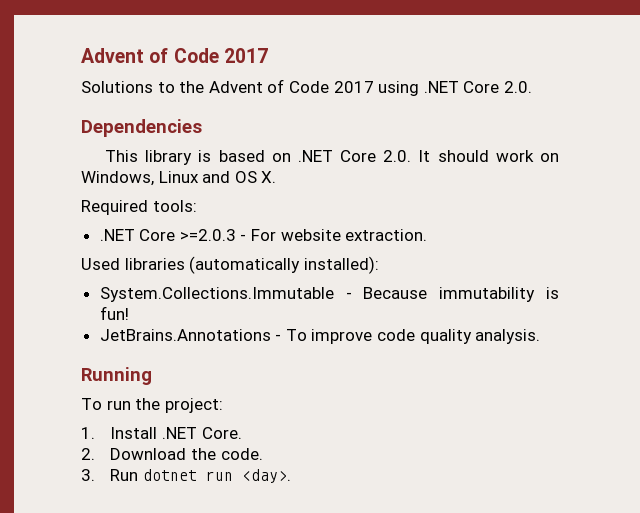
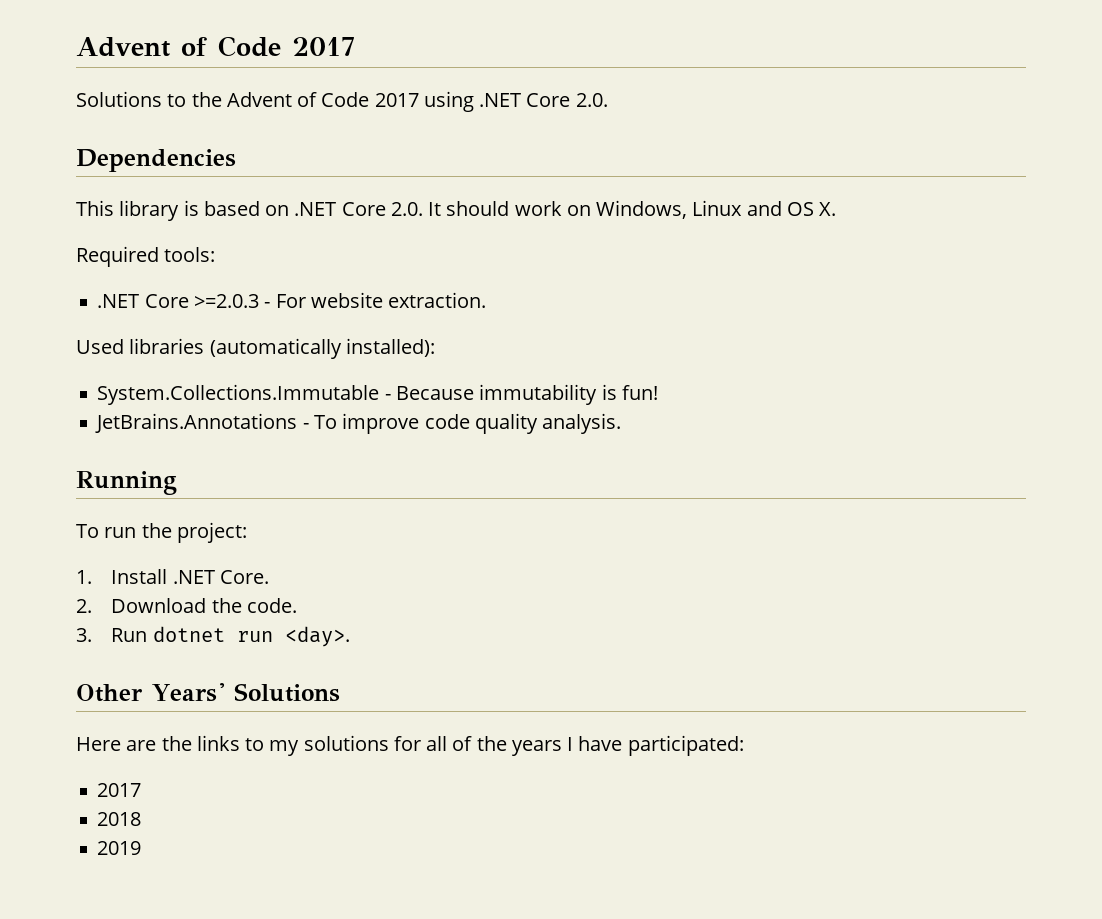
(292, 476) none -> [76,683,340,702] [76,735,744,756] [97,783,142,797] [97,812,142,826] [97,841,142,855] // Other Years' Solutions // Here are the links to my solutions for all of the years I have participated: // 2017 // 2018 // 2019

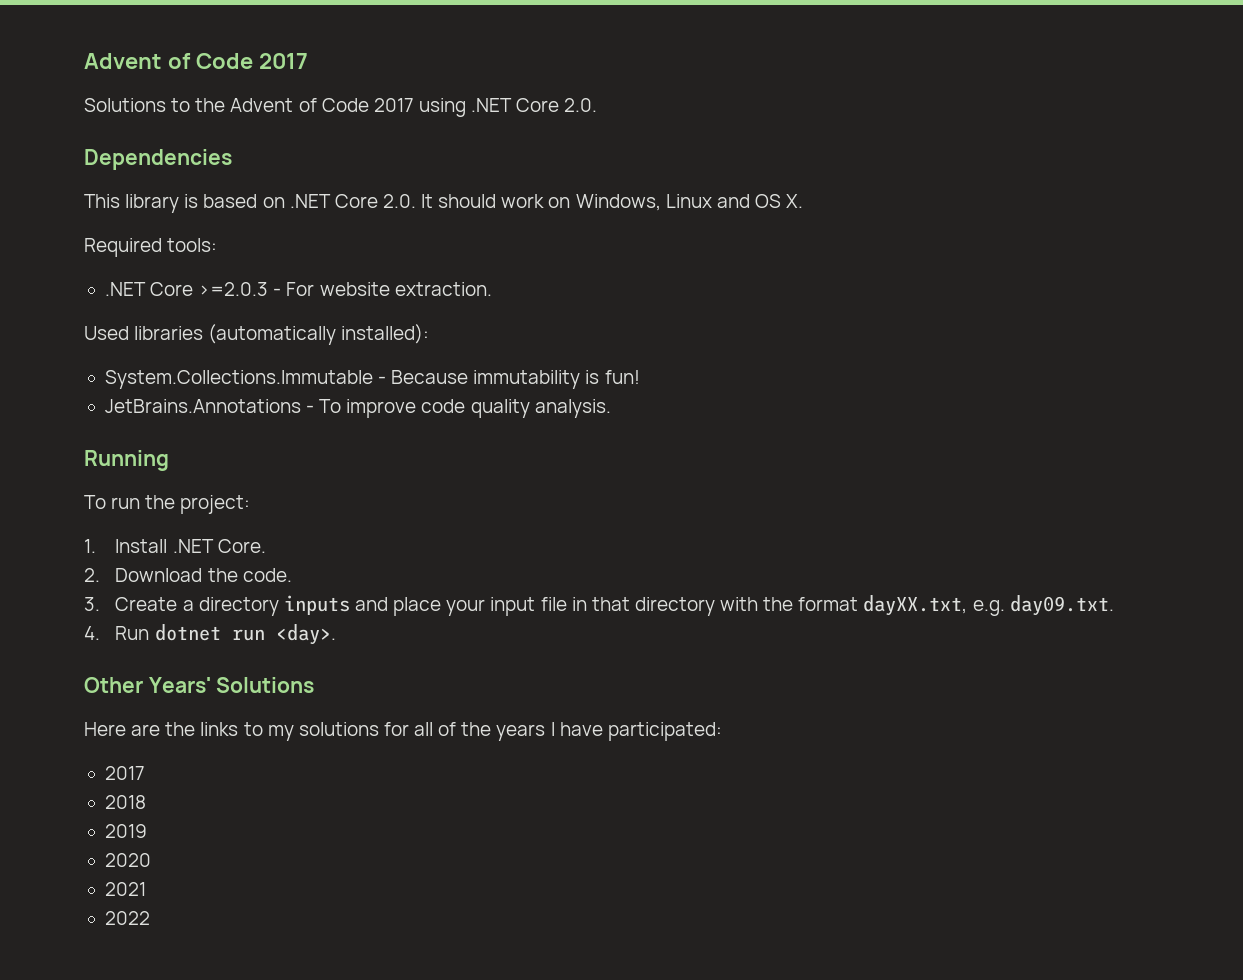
(92, 635) none -> [115,595,1114,616] [84,626,100,640] Create a directory inputs and place your input file in that directory with the format dayXX.txt, e.g. day09.txt. // 4.
(142, 848) none -> [104,853,151,867] [104,882,146,896] [104,911,150,925] // 2020 // 2021 // 2022

